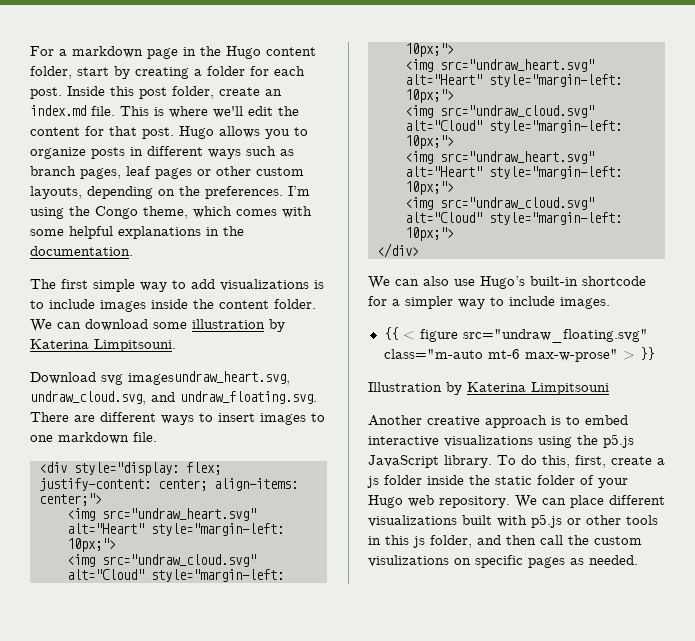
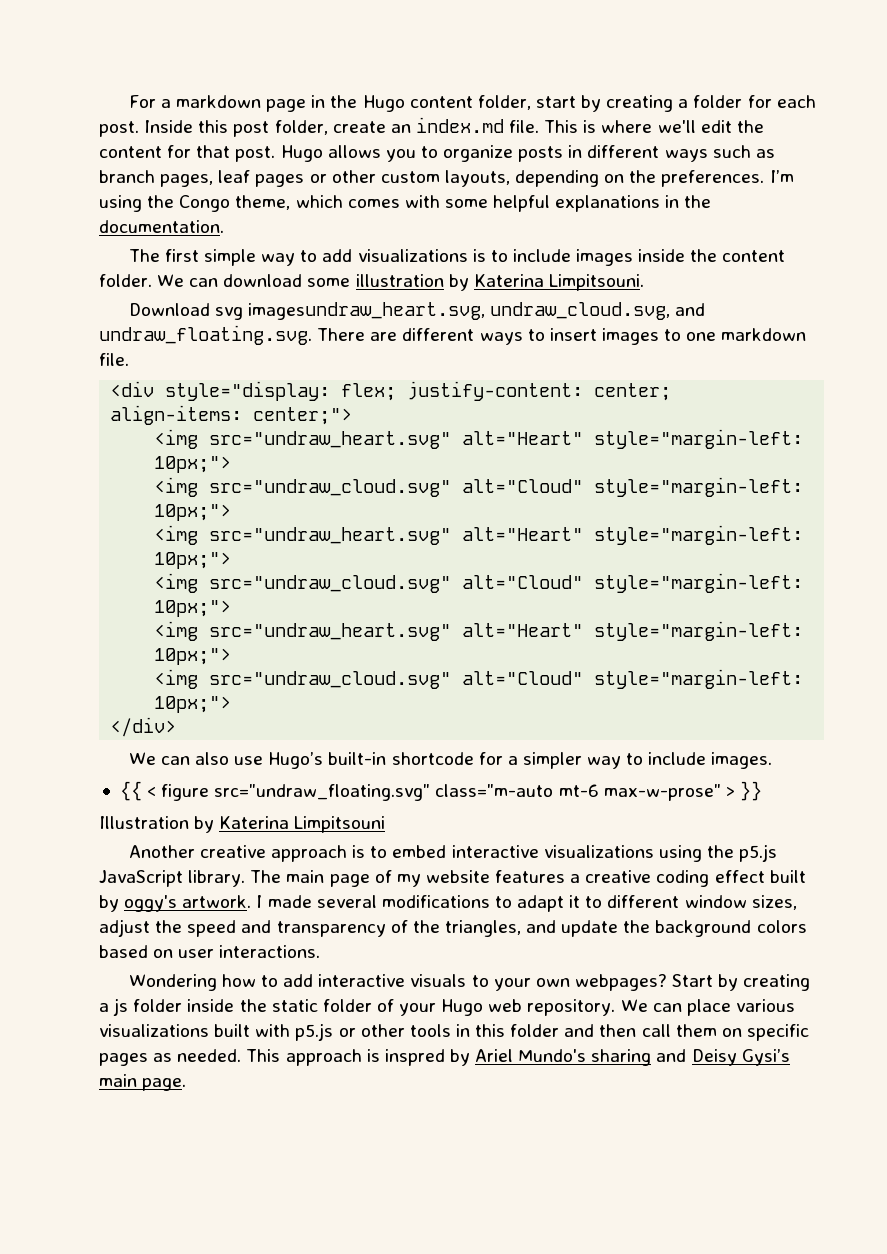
[497,455,652,468] To do this, first, create -> [250,870,806,887] [99,895,797,912] [99,919,807,937] [99,945,321,958] [128,974,811,991] The main page of my website features a creative coding effect built by oggy's artwork. I made several modifications to adapt it to different window sizes, adjust the speed and transparency of the triangles, and update the background colors based on user interactions. // Wondering how to add interactive visuals to your own webpages? Start by creating
[609,495,665,505] different -> [735,999,795,1012] various
[413,535,472,548] js folder, -> [510,1024,560,1037] folder
[568,535,642,545] [368,555,449,567] the custom visulizations -> [675,1024,717,1037] them
(638, 560) none -> [246,1049,790,1066] [99,1074,187,1091] This approach is inspred by Ariel Mundo's sharing and Deisy Gysi’s main page.

